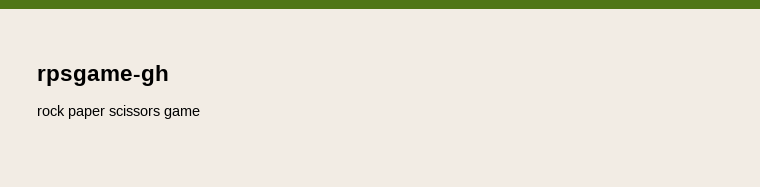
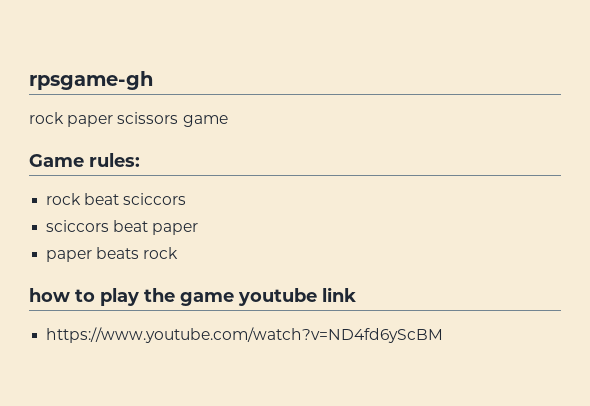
(200, 113) none -> [29,153,140,167] [46,193,187,205] [46,220,199,235] [46,247,179,262] [29,287,356,306] [46,327,444,343] // Game rules: // rock beat sciccors // sciccors beat paper // paper beats rock // how to play the game youtube link // https://www.youtube.com/watch?v=ND4fd6yScBM

